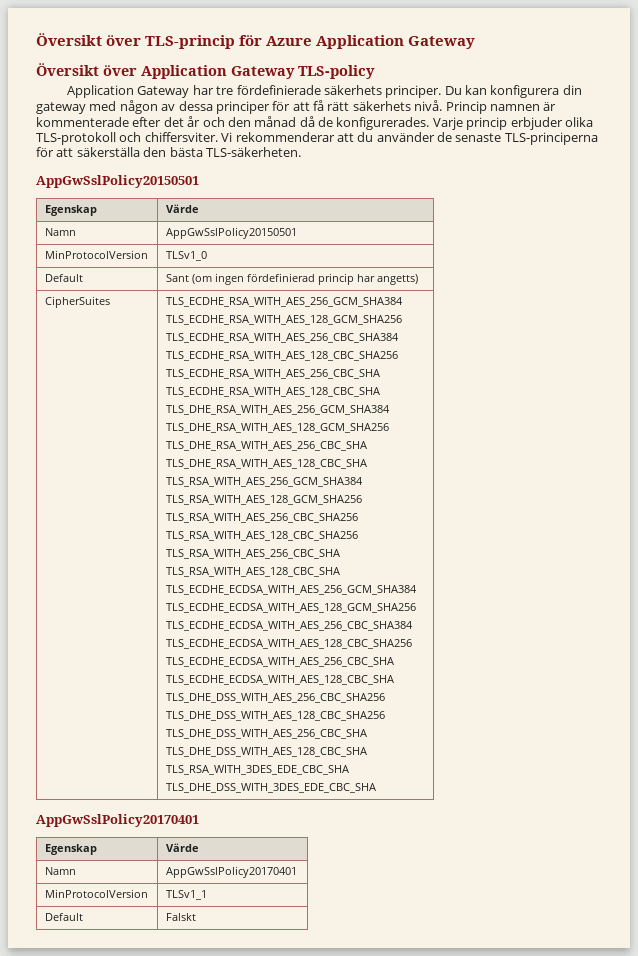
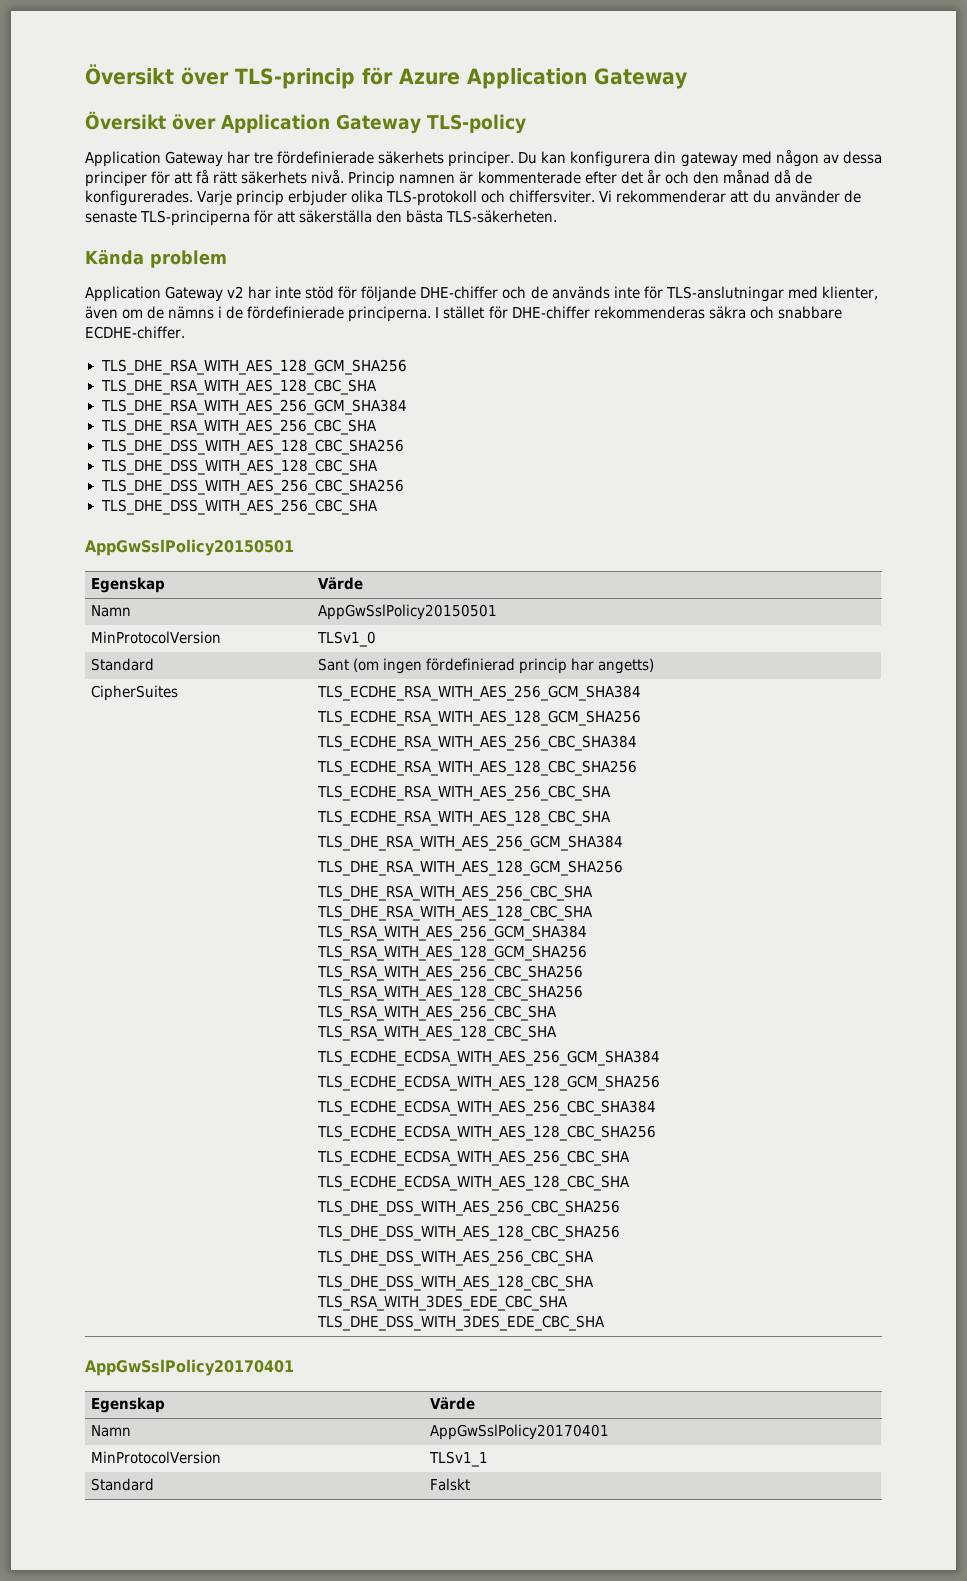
(301, 152) none -> [85,250,227,268] [85,286,878,302] [85,306,842,322] [85,326,185,339] [100,359,407,375] [100,379,377,395] [100,399,407,415] [100,419,377,435] [100,439,404,455] [100,459,378,475] [100,479,404,495] [100,499,378,515] // Kända problem // Application Gateway v2 har inte stöd för följande DHE-chiffer och de används inte för TLS-anslutningar med klienter, även om de nämns i de fördefinierade principerna. I stället för DHE-chiffer rekommenderas säkra och snabbare ECDHE-chiffer. // TLS_DHE_RSA_WITH_AES_128_GCM_SHA256 // TLS_DHE_RSA_WITH_AES_128_CBC_SHA // TLS_DHE_RSA_WITH_AES_256_GCM_SHA384 // TLS_DHE_RSA_WITH_AES_256_CBC_SHA // TLS_DHE_DSS_WITH_AES_128_CBC_SHA256 // TLS_DHE_DSS_WITH_AES_128_CBC_SHA // TLS_DHE_DSS_WITH_AES_256_CBC_SHA256 // TLS_DHE_DSS_WITH_AES_256_CBC_SHA
[44,274,83,282] Default -> [91,658,155,671] Standard
[44,913,83,921] Default -> [91,1478,155,1491] Standard

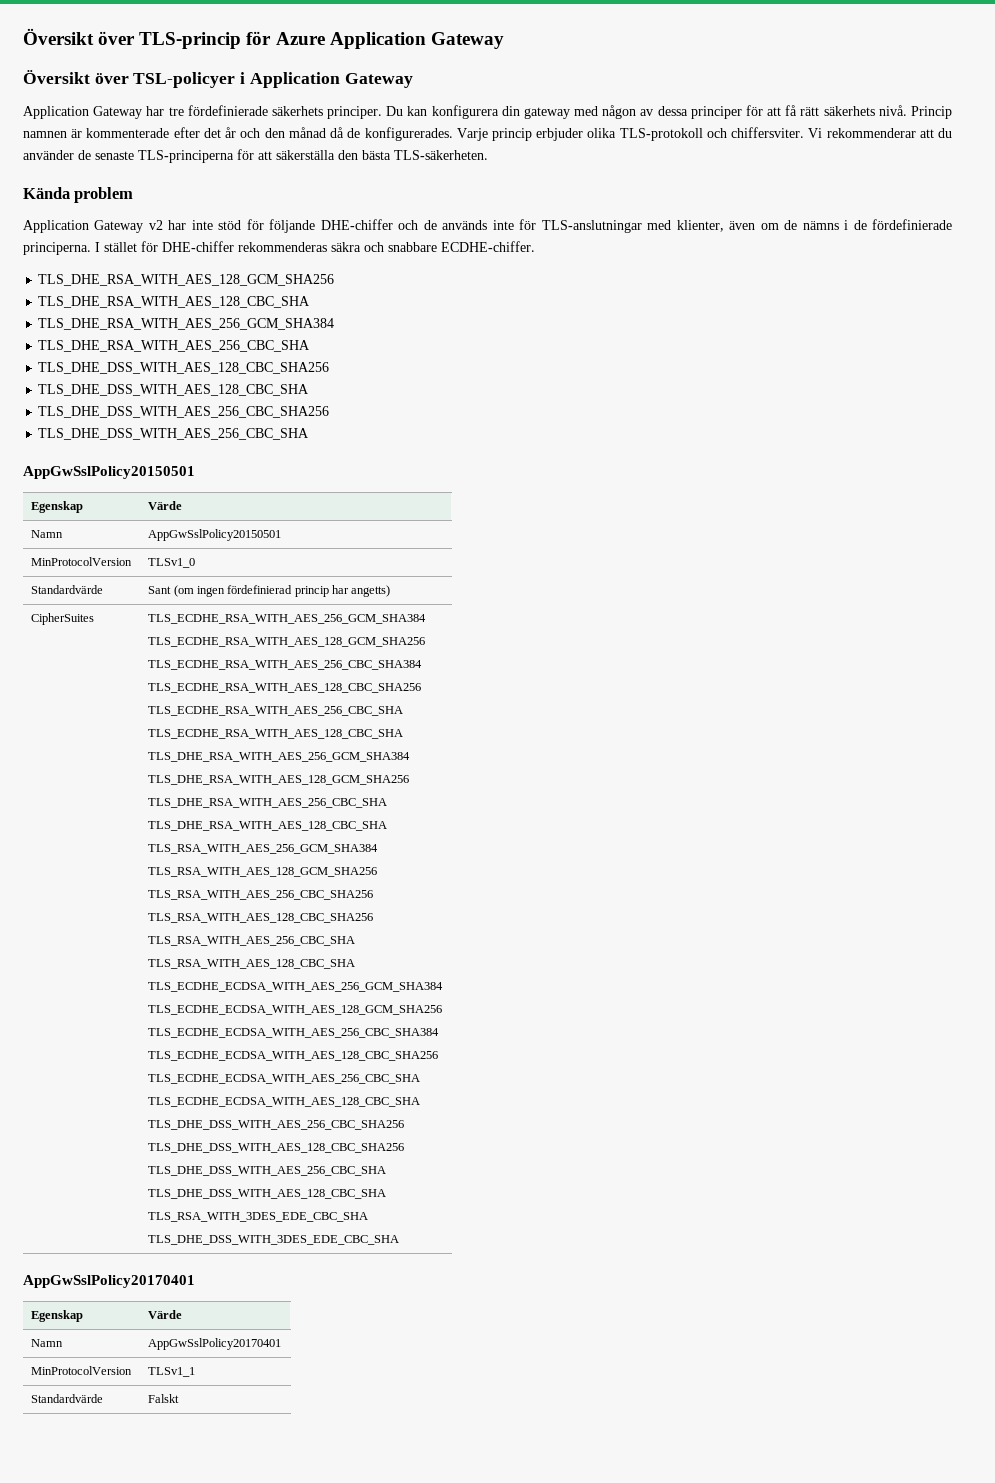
[221,114,526,134] Application Gateway TLS-policy -> [133,72,413,88] TSL-policyer i Application Gateway
[91,658,155,671] Standard -> [31,585,104,594] Standardvärde
[91,1478,155,1491] Standard -> [31,1394,104,1403] Standardvärde

